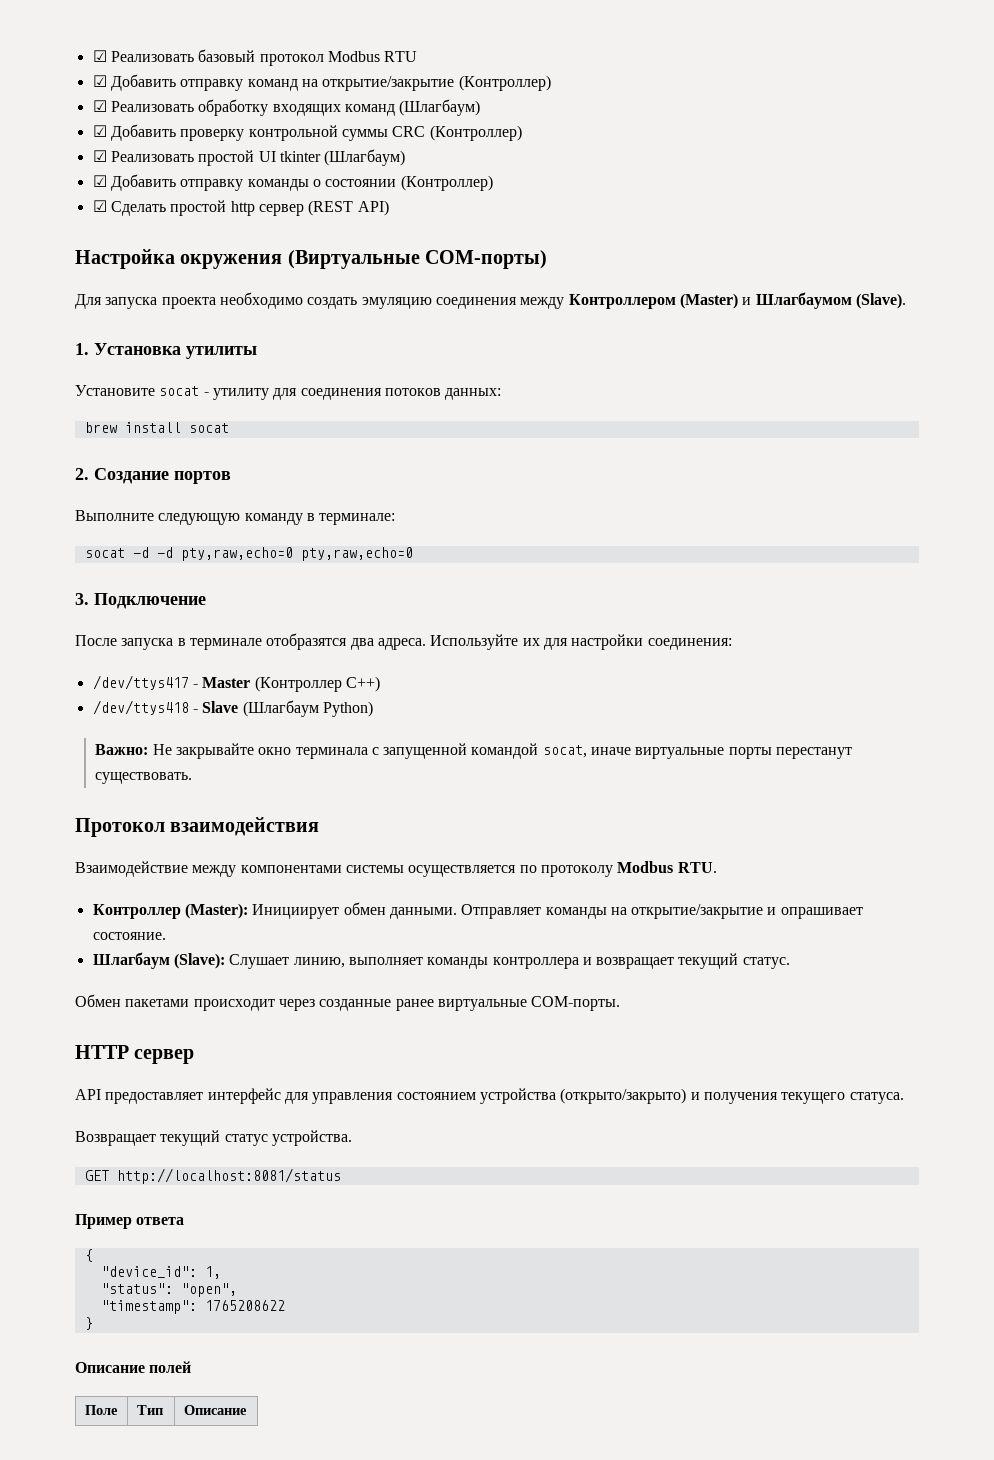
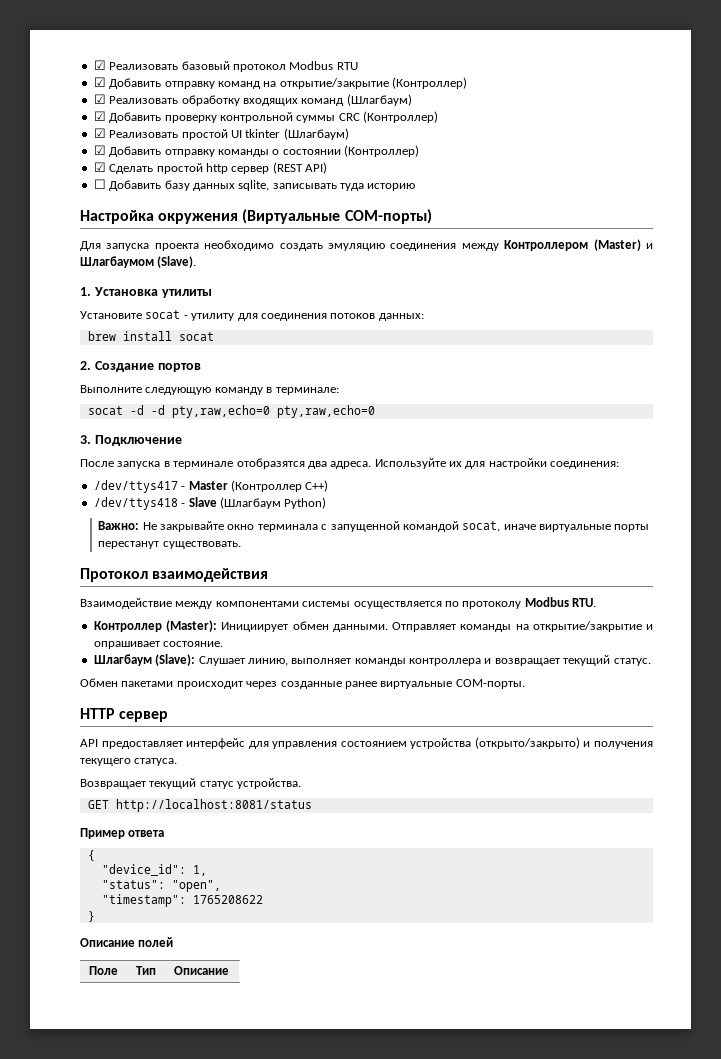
(389, 208) none -> [93,179,416,191] // ☐ Добавить базу данных sqlite, записывать туда историю

